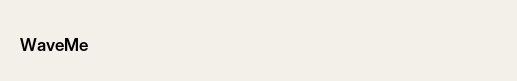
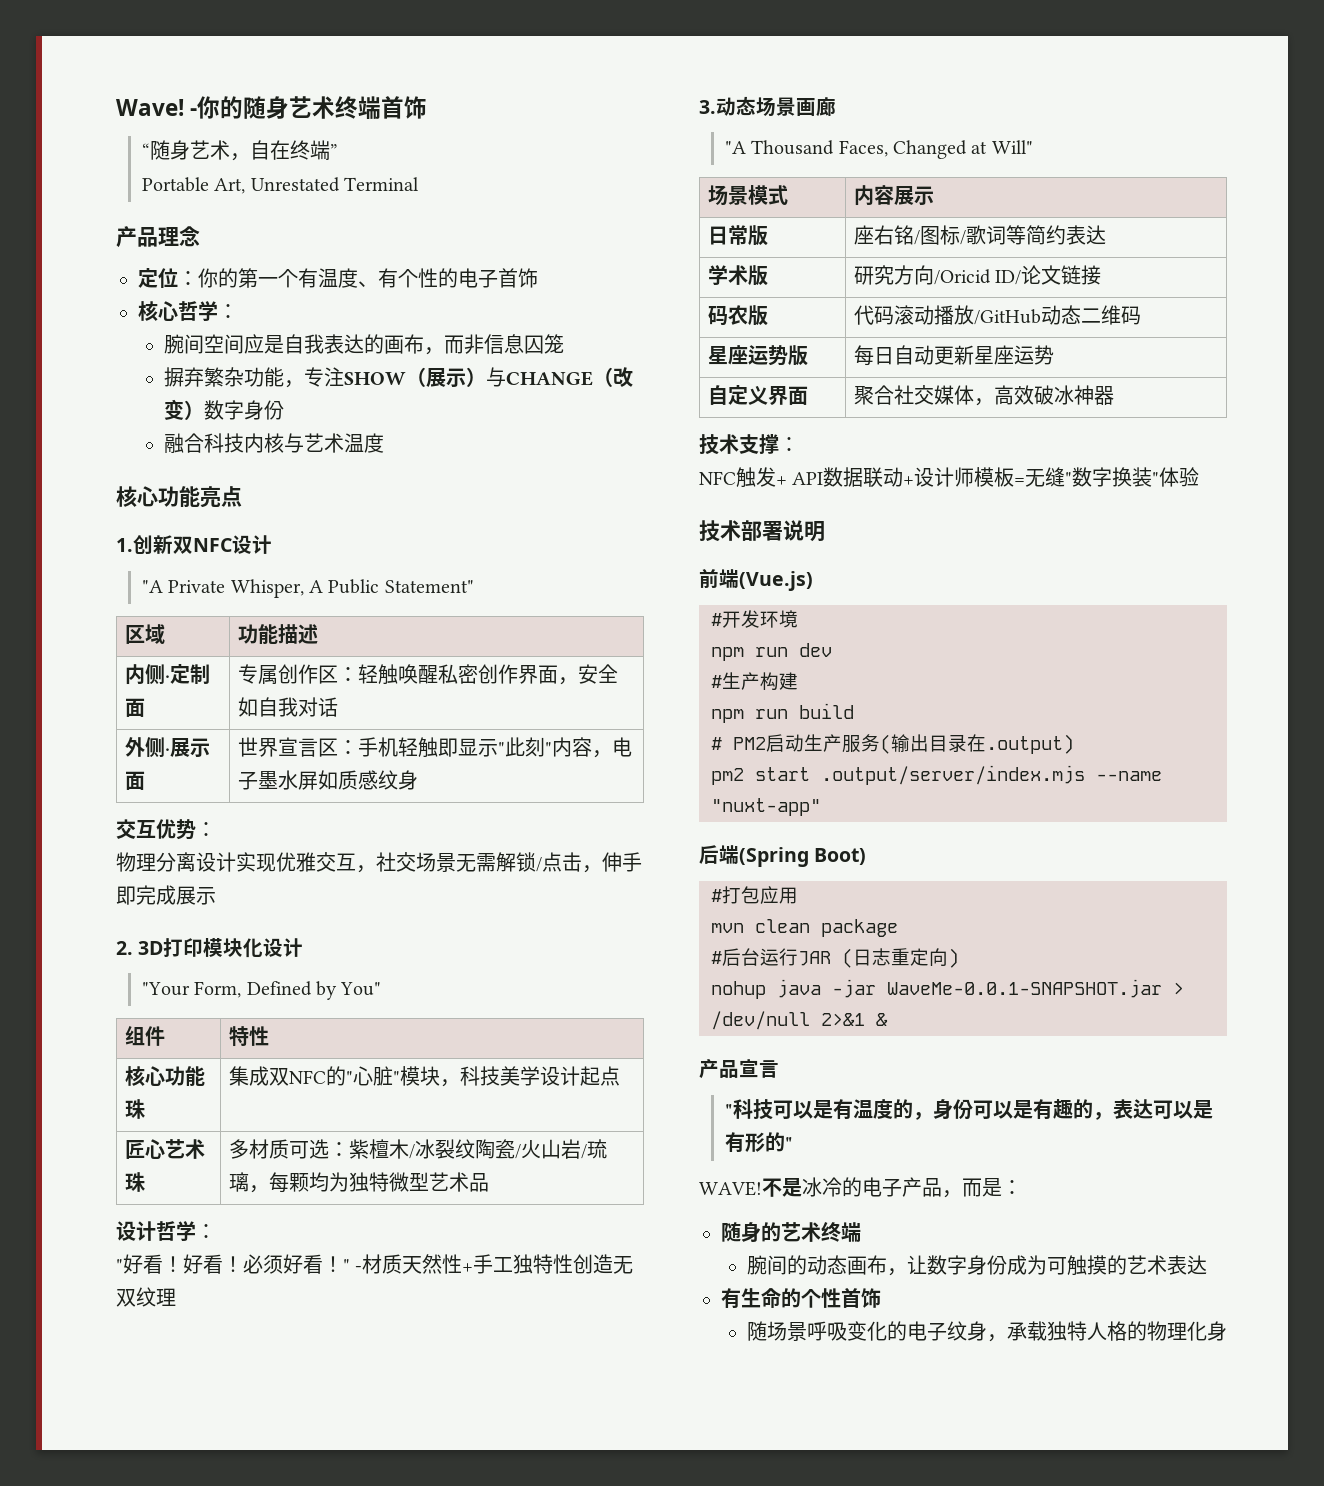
[20,38,88,51] WaveMe -> [116,96,428,119] [141,140,338,161] [141,177,419,194] [116,226,200,248] [138,268,538,288] [138,301,238,321] [163,334,564,355] [163,367,633,388] [163,399,284,420] [163,433,384,453] [116,486,242,508] [116,535,272,554] [141,579,474,598] [125,624,166,644] [238,624,319,644] [125,664,211,685] [125,698,146,717] [238,664,619,685] [238,697,339,717] [125,737,211,758] [125,771,146,790] [238,737,633,758] [238,770,419,790] [116,819,216,840] [116,852,642,873] [116,885,216,905] [116,937,304,958] [141,981,382,1000] [125,1026,166,1046] [229,1026,270,1047] [125,1066,206,1086] [125,1099,146,1119] [229,1066,621,1087] [125,1139,206,1159] [125,1172,146,1192] [229,1139,608,1159] [229,1172,490,1193] [116,1221,216,1241] [116,1254,634,1274] [116,1287,176,1307] [699,96,836,117] [724,140,1033,159] [708,185,789,206] [854,185,935,206] [708,225,769,246] [854,225,1107,245] [708,265,769,286] [854,265,1102,285] [708,305,769,326] [854,305,1142,325] [708,345,809,366] [854,345,1055,366] [708,385,809,406] [854,385,1115,406] [699,434,799,455] [699,467,1200,488] [699,520,825,542] [699,569,813,591] [711,610,798,628] [711,643,832,661] [711,672,798,691] [711,703,854,723] [711,734,1074,754] [711,765,1162,785] [711,798,821,816] [699,845,867,867] [711,886,798,904] [711,919,898,937] [711,948,959,968] [711,979,1184,999] [711,1011,888,1030] [699,1059,779,1079] [724,1099,1213,1120] [724,1132,793,1153] [699,1177,1022,1198] [721,1222,861,1242] [746,1255,1207,1276] [721,1288,881,1308] [746,1321,1227,1342] Wave! -你的随身艺术终端首饰 // “随身艺术，自在终端” // Portable Art, Unrestated Terminal // 产品理念 // 定位：你的第一个有温度、有个性的电子首饰 // 核心哲学： // 腕间空间应是自我表达的画布，而非信息囚笼 // 摒弃繁杂功能，专注SHOW（展示）与CHANGE（改变）数字身份 // 融合科技内核与艺术温度 // 核心功能亮点 // 1.创新双NFC设计 // "A Private Whisper, A Public Statement" // 区域 | 功能描述 // 内侧·定制面 | 专属创作区：轻触唤醒私密创作界面，安全如自我对话 // 外侧·展示面 | 世界宣言区：手机轻触即显示"此刻"内容，电子墨水屏如质感纹身 // 交互优势： // 物理分离设计实现优雅交互，社交场景无需解锁/点击，伸手即完成展示 // 2. 3D打印模块化设计 // "Your Form, Defined by You" // 组件 | 特性 // 核心功能珠 | 集成双NFC的"心脏"模块，科技美学设计起点 // 匠心艺术珠 | 多材质可选：紫檀木/冰裂纹陶瓷/火山岩/琉璃，每颗均为独特微型艺术品 // 设计哲学： // "好看！好看！必须好看！" -材质天然性+手工独特性创造无双纹理 // 3.动态场景画廊 // "A Thousand Faces, Changed at Will" // 场景模式 | 内容展示 // 日常版 | 座右铭/图标/歌词等简约表达 // 学术版 | 研究方向/Oricid ID/论文链接 // 码农版 | 代码滚动播放/GitHub动态二维码 // 星座运势版 | 每日自动更新星座运势 // 自定义界面 | 聚合社交媒体，高效破冰神器 // 技术支撑： // NFC触发+ API数据联动+设计师模板=无缝"数字换装"体验 // 技术部署说明 // 前端(Vue.js) // #开发环境 // npm run dev // #生产构建 // npm run build // # PM2启动生产服务(输出目录在.output) // pm2 start .output/server/index.mjs --name "nuxt-app" // 后端(Spring Boot) // #打包应用 // mvn clean package // #后台运行JAR (日志重定向) // nohup java -jar WaveMe-0.0.1-SNAPSHOT.jar > /dev/null 2>&1 & // 产品宣言 // "科技可以是有温度的，身份可以是有趣的，表达可以是有形的" // WAVE!不是冰冷的电子产品，而是： // 随身的艺术终端 // 腕间的动态画布，让数字身份成为可触摸的艺术表达 // 有生命的个性首饰 // 随场景呼吸变化的电子纹身，承载独特人格的物理化身

